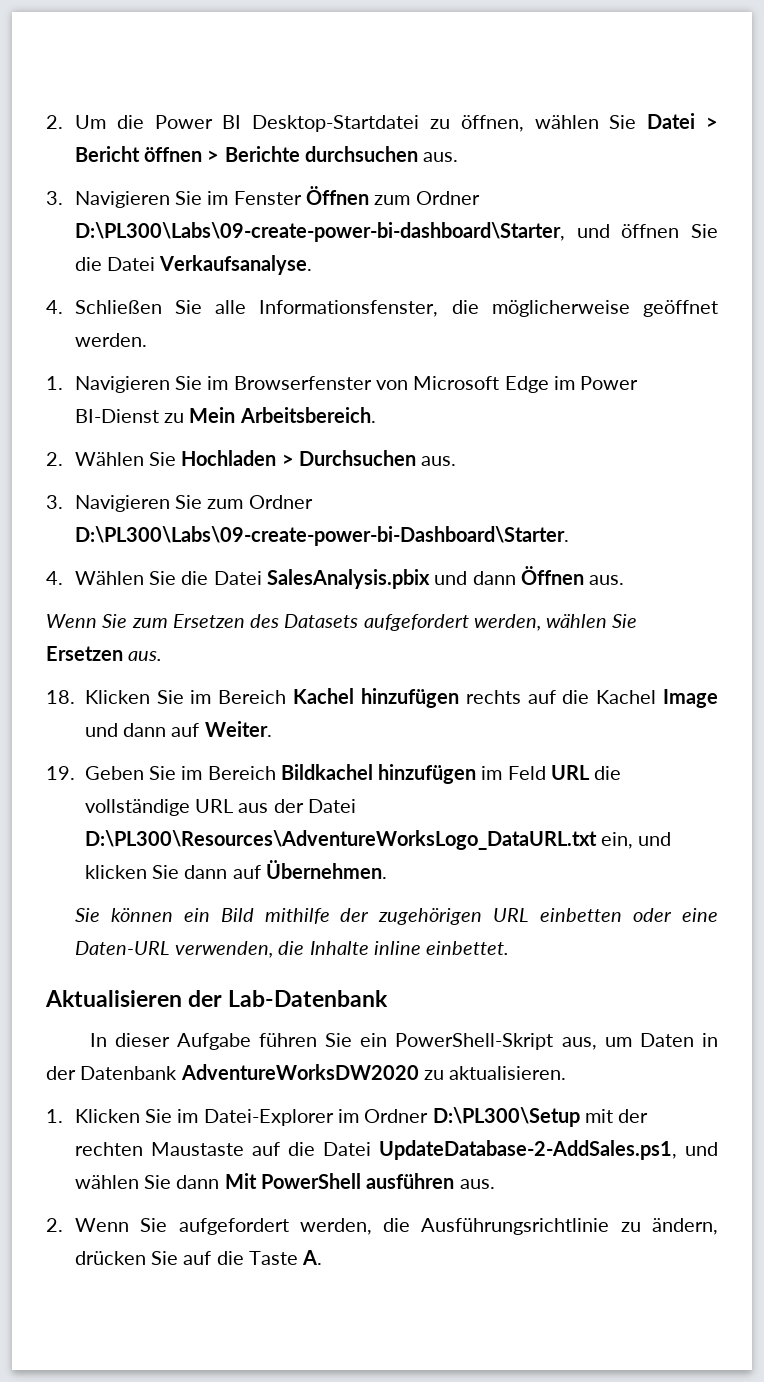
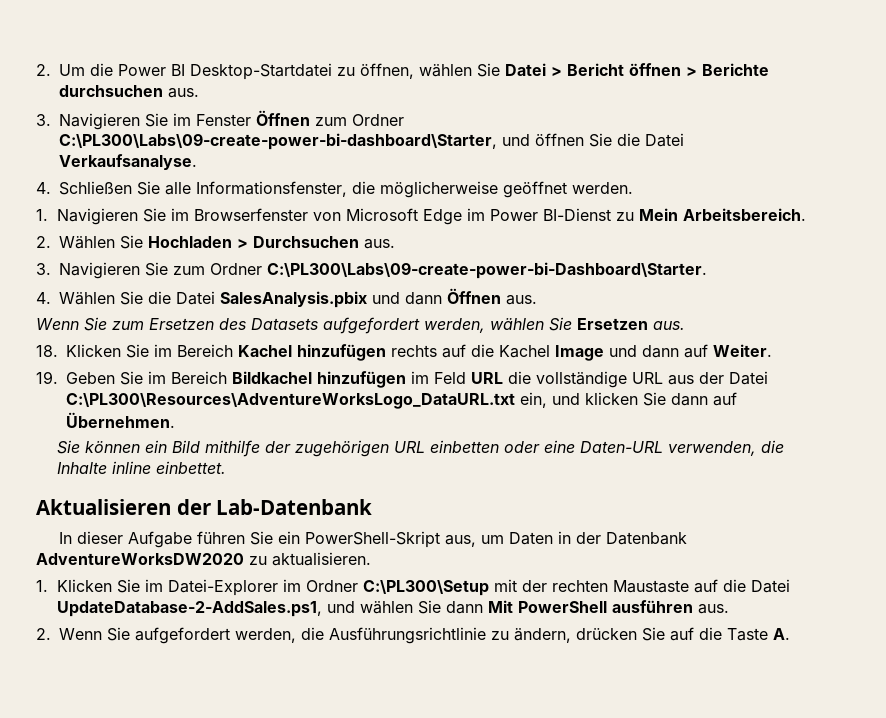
[74,222,565,242] D:\PL300\Labs\09-create-power-bi-dashboard\Starter, -> [59,133,497,150] C:\PL300\Labs\09-create-power-bi-dashboard\Starter,
[74,526,569,546] D:\PL300\Labs\09-create-power-bi-Dashboard\Starter. -> [267,262,707,279] C:\PL300\Labs\09-create-power-bi-Dashboard\Starter.
[84,830,597,850] D:\PL300\Resources\AdventureWorksLogo_DataURL.txt -> [66,393,515,409] C:\PL300\Resources\AdventureWorksLogo_DataURL.txt
[432,1107,580,1127] D:\PL300\Setup -> [362,580,489,596] C:\PL300\Setup

